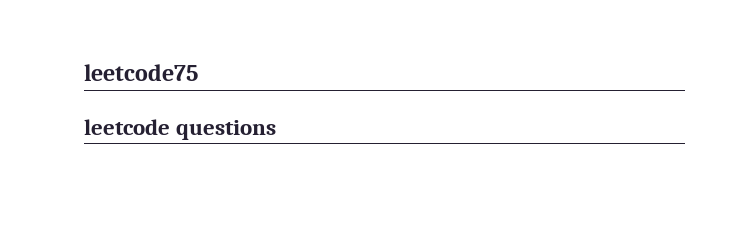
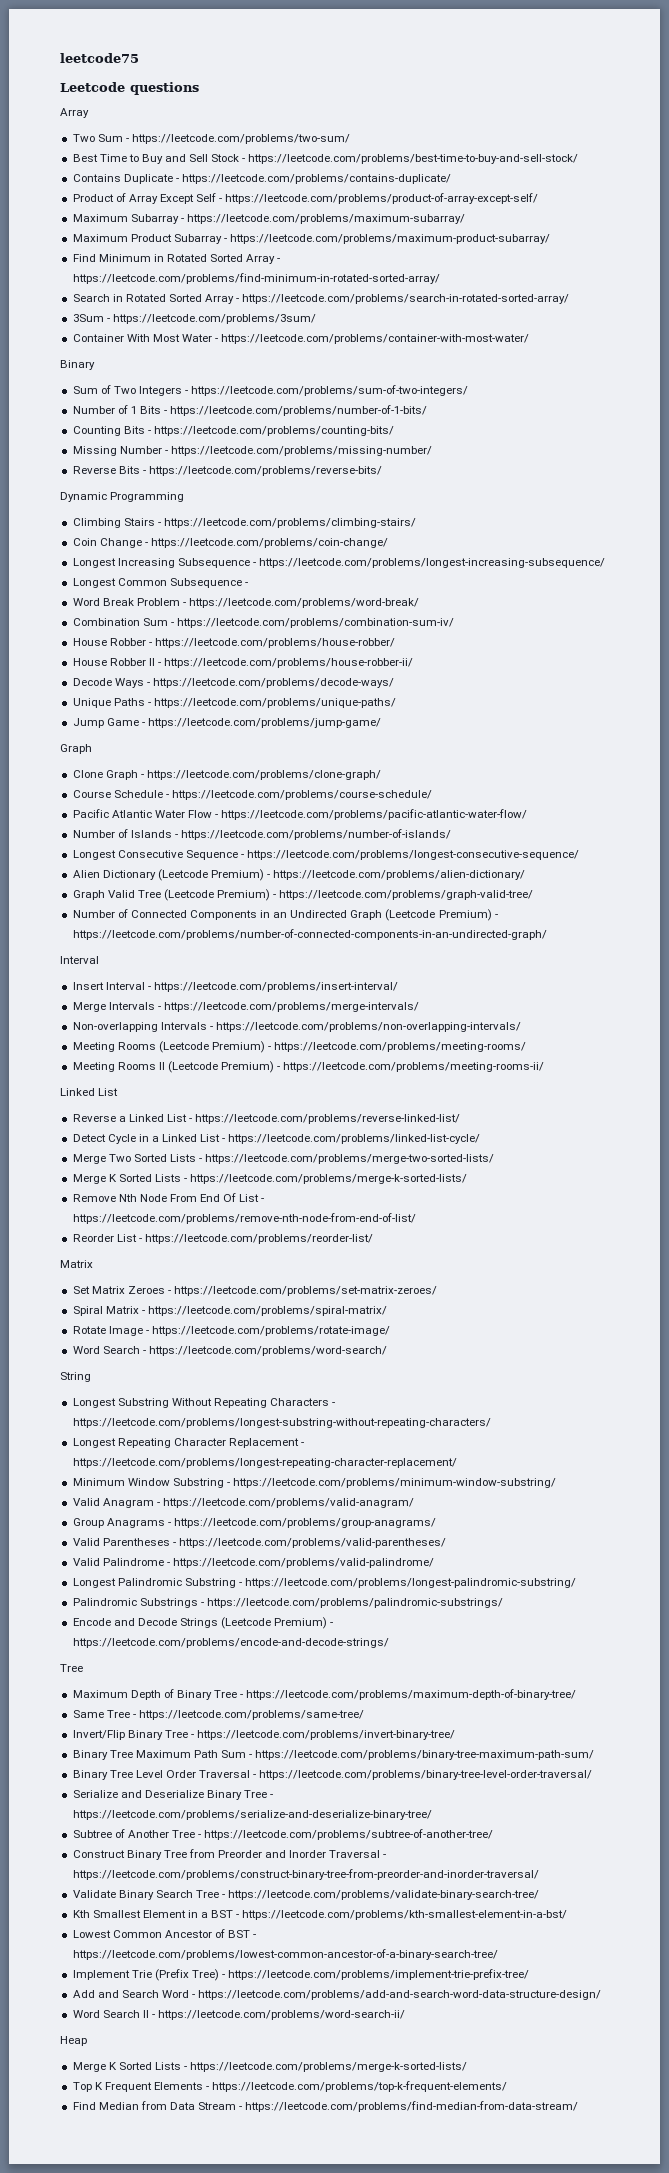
[84,119,170,135] leetcode -> [60,82,125,92] Leetcode
(277, 130) none -> [60,108,89,118] [72,134,350,144] [72,154,579,164] [72,174,451,184] [72,193,539,204] [72,214,465,224] [72,234,551,244] [72,254,281,264] [72,273,440,284] [72,294,570,304] [72,314,316,324] [72,334,530,344] [60,360,95,370] [72,385,469,396] [72,405,428,416] [72,426,394,436] [72,446,432,456] [72,466,382,476] [60,492,185,502] [72,518,416,528] [72,538,388,548] [72,558,606,568] [72,578,248,588] [72,598,420,608] [72,618,454,628] [72,638,395,648] [72,658,414,668] [72,678,394,688] [72,698,396,708] [72,718,381,728] [60,744,92,754] [72,770,381,780] [72,790,432,800] [72,809,528,820] [72,829,452,840] [72,850,580,860] [72,869,526,881] [72,889,534,901] [72,909,498,921] [72,929,547,940] [60,956,99,964] [72,982,398,992] [72,1002,419,1012] [72,1022,521,1032] [72,1041,527,1053] [72,1061,545,1073] [60,1088,119,1096] [72,1114,461,1124] [72,1134,481,1144] [72,1154,495,1164] [72,1174,468,1184] [72,1193,265,1202] [72,1213,416,1224] [72,1234,373,1244] [60,1260,93,1268] [72,1286,438,1296] [72,1306,387,1316] [72,1326,390,1336] [72,1346,387,1356] [60,1372,91,1382] [72,1398,336,1408] [72,1418,491,1428] [72,1438,305,1448] [72,1458,457,1468] [72,1478,557,1488] [72,1498,414,1508] [72,1518,436,1528] [72,1538,446,1548] [72,1558,434,1568] [72,1578,577,1588] [72,1598,503,1608] [72,1617,334,1629] [72,1638,389,1648] [60,1664,83,1672] [72,1689,577,1700] [72,1710,364,1720] [72,1730,456,1740] [72,1750,595,1760] [72,1770,593,1780] [72,1790,274,1800] [72,1810,432,1820] [72,1829,494,1840] [72,1849,387,1860] [72,1869,539,1880] [72,1890,540,1900] [72,1910,568,1920] [72,1929,257,1938] [72,1949,498,1960] [72,1969,530,1981] [72,1990,602,2000] [72,2010,406,2020] [60,2036,87,2046] [72,2062,468,2072] [72,2081,508,2092] [72,2101,579,2112] // Array // Two Sum - https://leetcode.com/problems/two-sum/ // Best Time to Buy and Sell Stock - https://leetcode.com/problems/best-time-to-buy-and-sell-stock/ // Contains Duplicate - https://leetcode.com/problems/contains-duplicate/ // Product of Array Except Self - https://leetcode.com/problems/product-of-array-except-self/ // Maximum Subarray - https://leetcode.com/problems/maximum-subarray/ // Maximum Product Subarray - https://leetcode.com/problems/maximum-product-subarray/ // Find Minimum in Rotated Sorted Array - https://leetcode.com/problems/find-minimum-in-rotated-sorted-array/ // Search in Rotated Sorted Array - https://leetcode.com/problems/search-in-rotated-sorted-array/ // 3Sum - https://leetcode.com/problems/3sum/ // Container With Most Water - https://leetcode.com/problems/container-with-most-water/ // Binary // Sum of Two Integers - https://leetcode.com/problems/sum-of-two-integers/ // Number of 1 Bits - https://leetcode.com/problems/number-of-1-bits/ // Counting Bits - https://leetcode.com/problems/counting-bits/ // Missing Number - https://leetcode.com/problems/missing-number/ // Reverse Bits - https://leetcode.com/problems/reverse-bits/ // Dynamic Programming // Climbing Stairs - https://leetcode.com/problems/climbing-stairs/ // Coin Change - https://leetcode.com/problems/coin-change/ // Longest Increasing Subsequence - https://leetcode.com/problems/longest-increasing-subsequence/ // Longest Common Subsequence - // Word Break Problem - https://leetcode.com/problems/word-break/ // Combination Sum - https://leetcode.com/problems/combination-sum-iv/ // House Robber - https://leetcode.com/problems/house-robber/ // House Robber II - https://leetcode.com/problems/house-robber-ii/ // Decode Ways - https://leetcode.com/problems/decode-ways/ // Unique Paths - https://leetcode.com/problems/unique-paths/ // Jump Game - https://leetcode.com/problems/jump-game/ // Graph // Clone Graph - https://leetcode.com/problems/clone-graph/ // Course Schedule - https://leetcode.com/problems/course-schedule/ // Pacific Atlantic Water Flow - https://leetcode.com/problems/pacific-atlantic-water-flow/ // Number of Islands - https://leetcode.com/problems/number-of-islands/ // Longest Consecutive Sequence - https://leetcode.com/problems/longest-consecutive-sequence/ // Alien Dictionary (Leetcode Premium) - https://leetcode.com/problems/alien-dictionary/ // Graph Valid Tree (Leetcode Premium) - https://leetcode.com/problems/graph-valid-tree/ // Number of Connected Components in an Undirected Graph (Leetcode Premium) - https://leetcode.com/problems/number-of-connected-components-in-an-undirected-graph/ // Interval // Insert Interval - https://leetcode.com/problems/insert-interval/ // Merge Intervals - https://leetcode.com/problems/merge-intervals/ // Non-overlapping Intervals - https://leetcode.com/problems/non-overlapping-intervals/ // Meeting Rooms (Leetcode Premium) - https://leetcode.com/problems/meeting-rooms/ // Meeting Rooms II (Leetcode Premium) - https://leetcode.com/problems/meeting-rooms-ii/ // Linked List // Reverse a Linked List - https://leetcode.com/problems/reverse-linked-list/ // Detect Cycle in a Linked List - https://leetcode.com/problems/linked-list-cycle/ // Merge Two Sorted Lists - https://leetcode.com/problems/merge-two-sorted-lists/ // Merge K Sorted Lists - https://leetcode.com/problems/merge-k-sorted-lists/ // Remove Nth Node From End Of List - https://leetcode.com/problems/remove-nth-node-from-end-of-list/ // Reorder List - https://leetcode.com/problems/reorder-list/ // Matrix // Set Matrix Zeroes - https://leetcode.com/problems/set-matrix-zeroes/ // Spiral Matrix - https://leetcode.com/problems/spiral-matrix/ // Rotate Image - https://leetcode.com/problems/rotate-image/ // Word Search - https://leetcode.com/problems/word-search/ // String // Longest Substring Without Repeating Characters - https://leetcode.com/problems/longest-substring-without-repeating-characters/ // Longest Repeating Character Replacement - https://leetcode.com/problems/longest-repeating-character-replacement/ // Minimum Window Substring - https://leetcode.com/problems/minimum-window-substring/ // Valid Anagram - https://leetcode.com/problems/valid-anagram/ // Group Anagrams - https://leetcode.com/problems/group-anagrams/ // Valid Parentheses - https://leetcode.com/problems/valid-parentheses/ // Valid Palindrome - https://leetcode.com/problems/valid-palindrome/ // Longest Palindromic Substring - https://leetcode.com/problems/longest-palindromic-substring/ // Palindromic Substrings - https://leetcode.com/problems/palindromic-substrings/ // Encode and Decode Strings (Leetcode Premium) - https://leetcode.com/problems/encode-and-decode-strings/ // Tree // Maximum Depth of Binary Tree - https://leetcode.com/problems/maximum-depth-of-binary-tree/ // Same Tree - https://leetcode.com/problems/same-tree/ // Invert/Flip Binary Tree - https://leetcode.com/problems/invert-binary-tree/ // Binary Tree Maximum Path Sum - https://leetcode.com/problems/binary-tree-maximum-path-sum/ // Binary Tree Level Order Traversal - https://leetcode.com/problems/binary-tree-level-order-traversal/ // Serialize and Deserialize Binary Tree - https://leetcode.com/problems/serialize-and-deserialize-binary-tree/ // Subtree of Another Tree - https://leetcode.com/problems/subtree-of-another-tree/ // Construct Binary Tree from Preorder and Inorder Traversal - https://leetcode.com/problems/construct-binary-tree-from-preorder-and-inorder-traversal/ // Validate Binary Search Tree - https://leetcode.com/problems/validate-binary-search-tree/ // Kth Smallest Element in a BST - https://leetcode.com/problems/kth-smallest-element-in-a-bst/ // Lowest Common Ancestor of BST - https://leetcode.com/problems/lowest-common-ancestor-of-a-binary-search-tree/ // Implement Trie (Prefix Tree) - https://leetcode.com/problems/implement-trie-prefix-tree/ // Add and Search Word - https://leetcode.com/problems/add-and-search-word-data-structure-design/ // Word Search II - https://leetcode.com/problems/word-search-ii/ // Heap // Merge K Sorted Lists - https://leetcode.com/problems/merge-k-sorted-lists/ // Top K Frequent Elements - https://leetcode.com/problems/top-k-frequent-elements/ // Find Median from Data Stream - https://leetcode.com/problems/find-median-from-data-stream/

